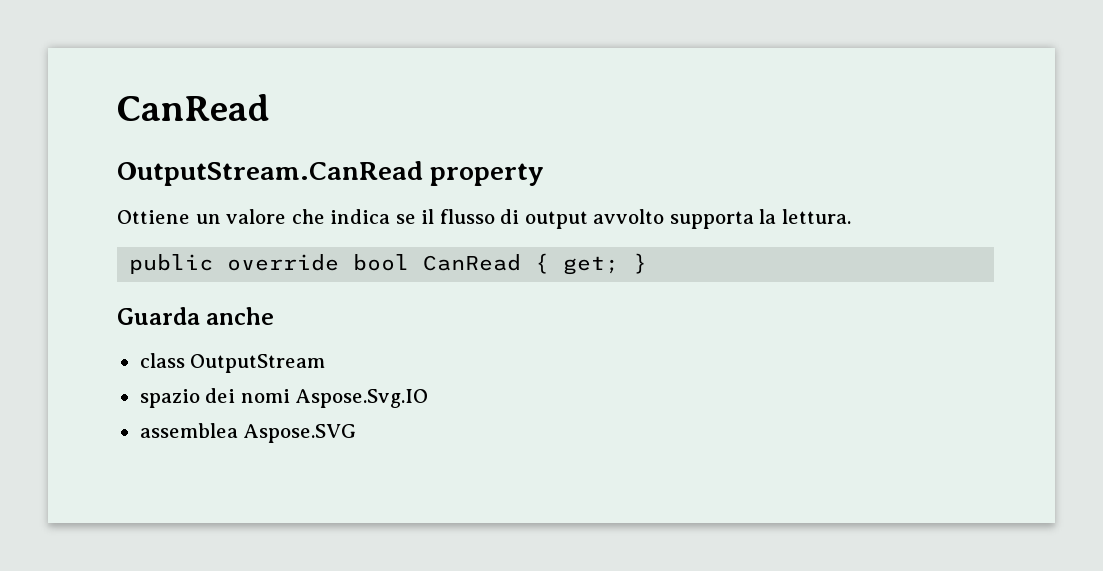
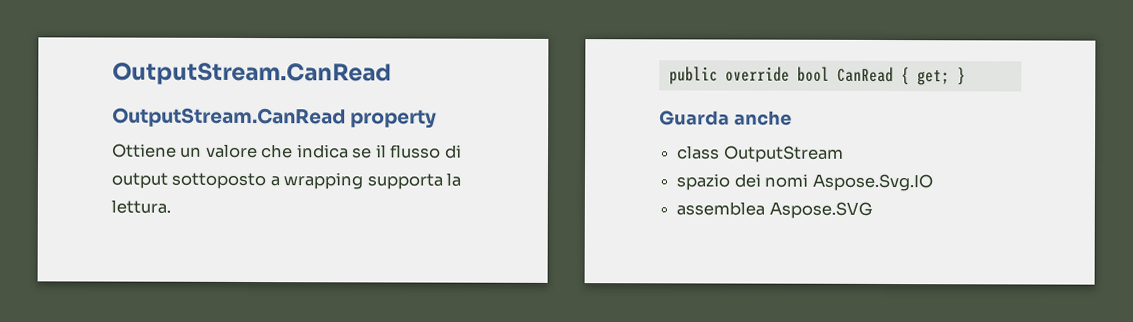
[117,94,270,121] CanRead -> [112,62,392,86] OutputStream.CanRead
[593,209,665,224] avvolto -> [171,172,364,190] sottoposto a wrapping

